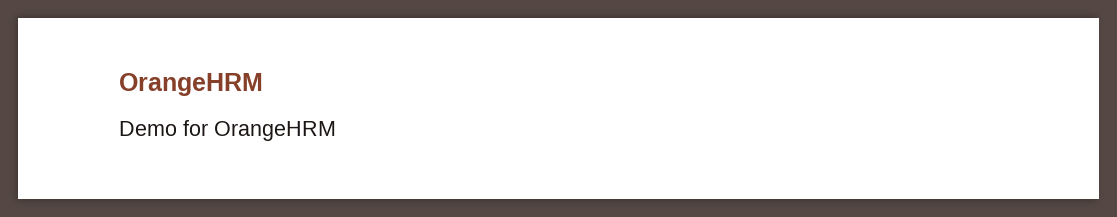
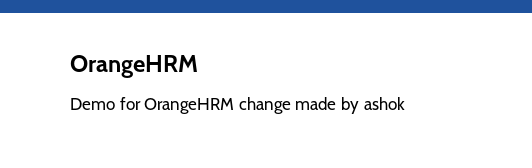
(336, 131) none -> [238,97,405,114] change made by ashok

